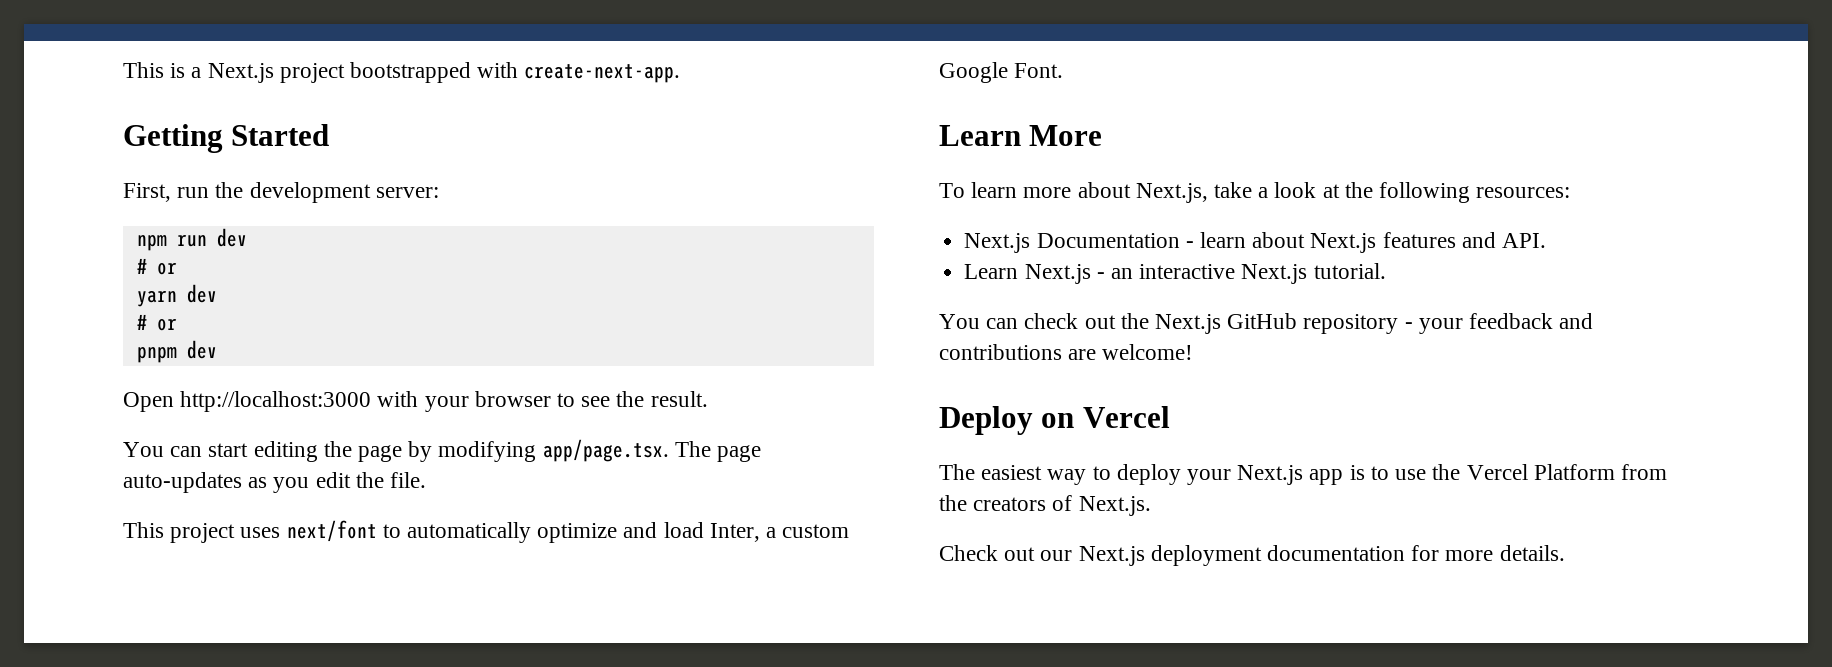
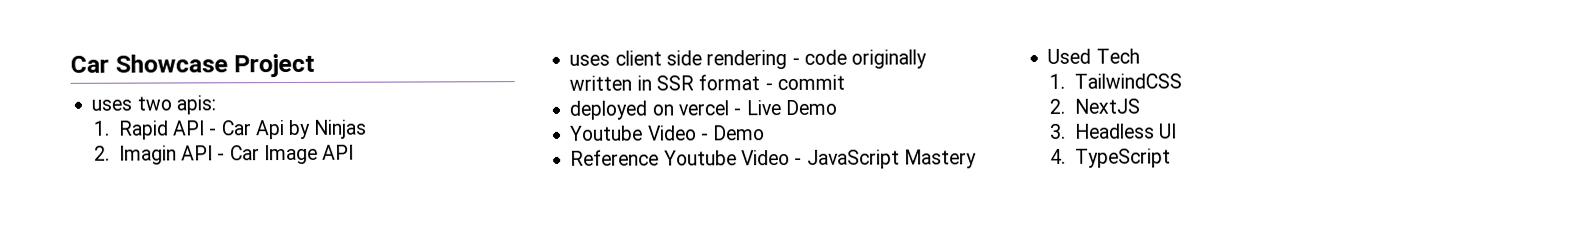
[123,62,681,83] [123,124,330,153] [123,182,439,203] [136,228,247,251] [136,258,177,275] [136,284,217,307] [136,314,177,331] [136,340,217,363] [123,391,708,412] [123,439,762,462] [123,472,427,493] [123,520,850,543] [939,62,1064,83] [939,125,1103,146] [939,182,1571,203] [964,232,1546,253] [964,263,1386,284] [939,313,1594,334] [939,344,1194,360] [939,406,1170,435] [939,464,1667,485] [939,495,1151,516] [939,545,1565,566] This is a Next.js project bootstrapped with create-next-app. // Getting Started // First, run the development server: // npm run dev // # or // yarn dev // # or // pnpm dev // Open http://localhost:3000 with your browser to see the result. // You can start editing the page by modifying app/page.tsx. The page auto-updates as you edit the file. // This project uses next/font to automatically optimize and load Inter, a custom Google Font. // Learn More // To learn more about Next.js, take a look at the following resources: // Next.js Documentation - learn about Next.js features and API. // Learn Next.js - an interactive Next.js tutorial. // You can check out the Next.js GitHub repository - your feedback and contributions are welcome! // Deploy on Vercel // The easiest way to deploy your Next.js app is to use the Vercel Platform from the creators of Next.js. // Check out our Next.js deployment documentation for more details. -> [70,53,316,78] [91,95,216,115] [93,119,368,140] [94,144,355,165] [569,49,928,70] [569,74,845,91] [569,99,837,120] [570,125,766,141] [570,149,977,169] [1047,48,1140,64] [1049,73,1182,89] [1049,98,1140,114] [1049,123,1178,139] [1050,148,1171,168] Car Showcase Project // uses two apis: // 1. Rapid API - Car Api by Ninjas // 2. Imagin API - Car Image API // uses client side rendering - code originally written in SSR format - commit // deployed on vercel - Live Demo // Youtube Video - Demo // Reference Youtube Video - JavaScript Mastery // Used Tech // 1. TailwindCSS // 2. NextJS // 3. Headless UI // 4. TypeScript

